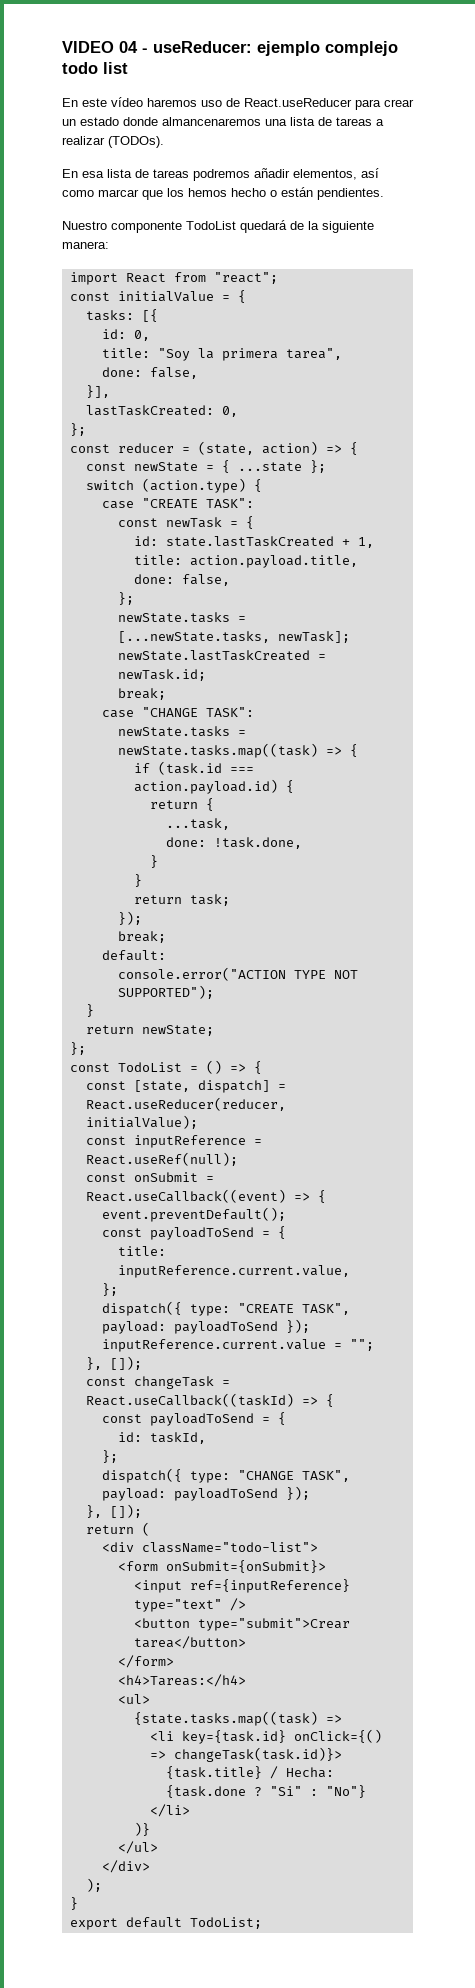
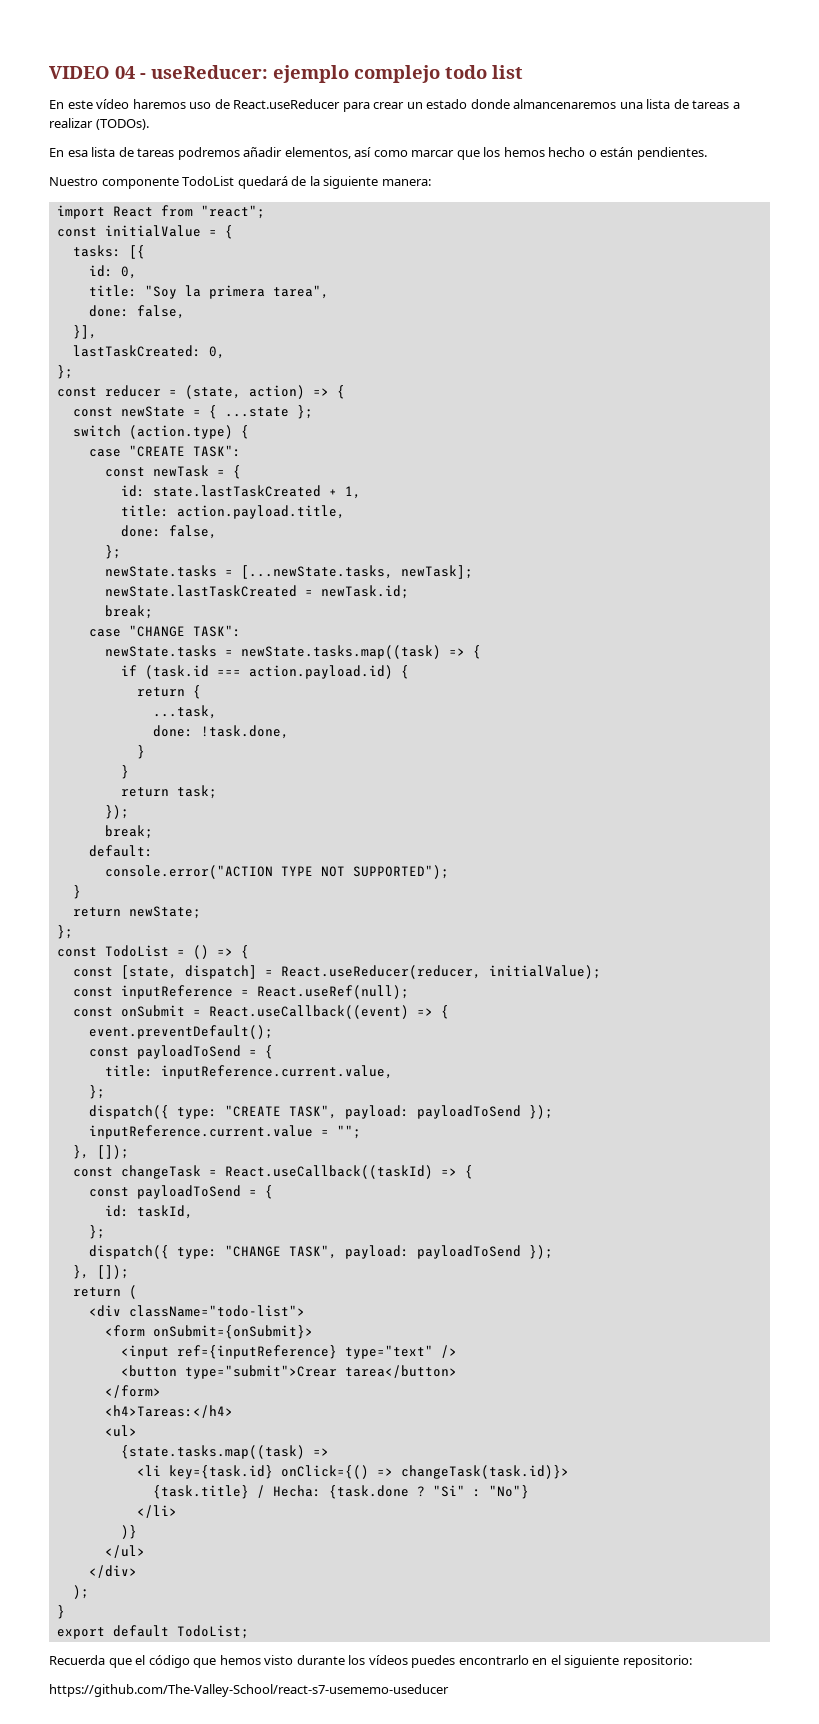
(262, 1923) none -> [49,1655,692,1668] [49,1684,449,1697] // Recuerda que el código que hemos visto durante los vídeos puedes encontrarlo en el siguiente repositorio: // https://github.com/The-Valley-School/react-s7-usememo-useducer

